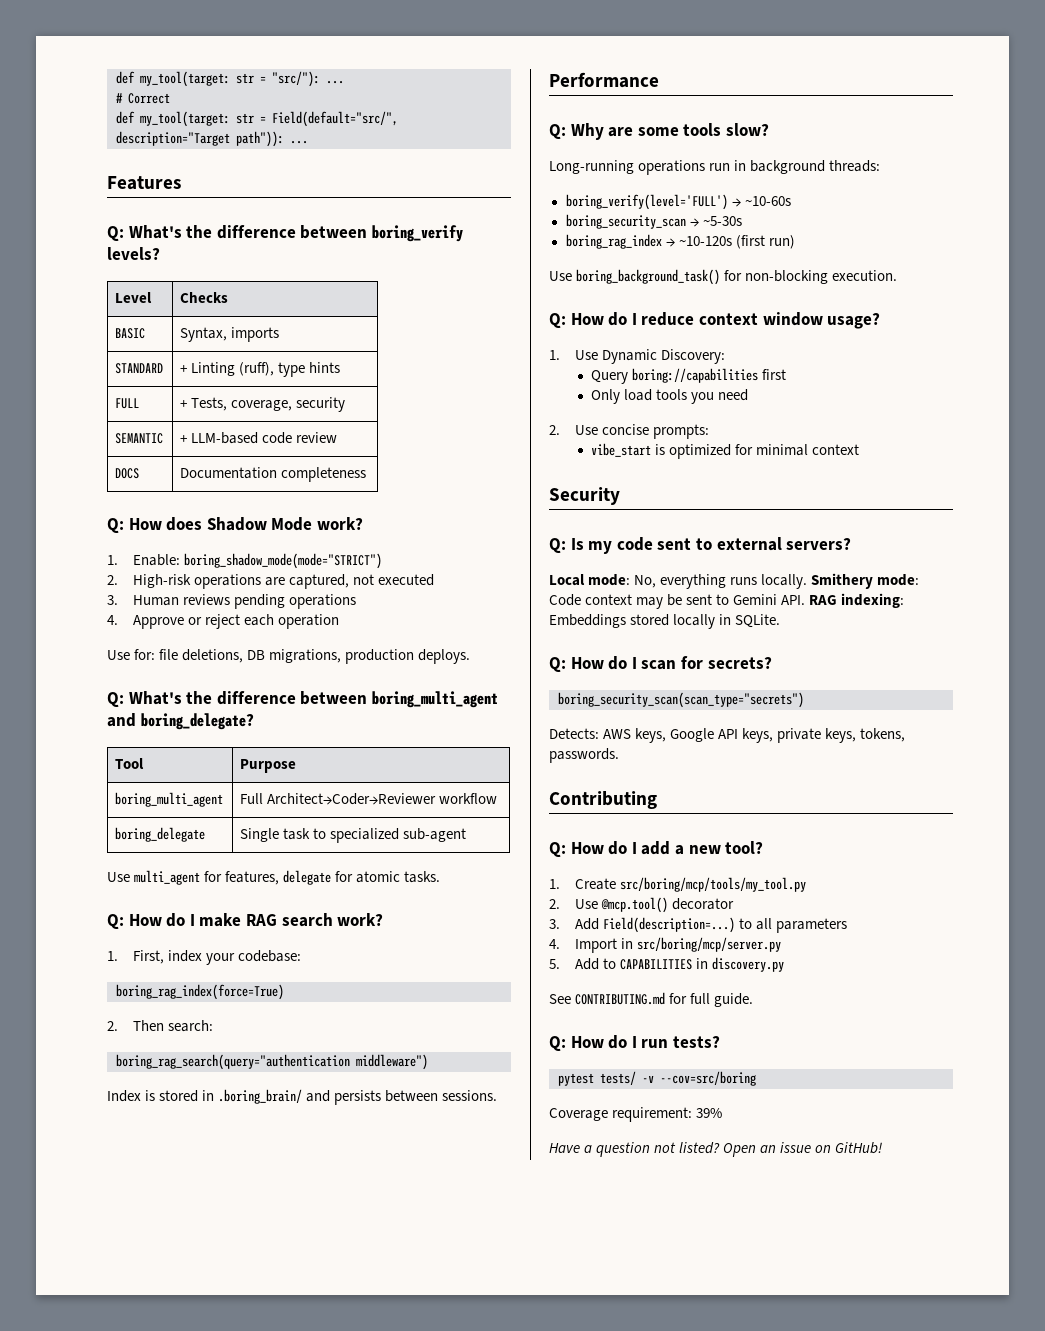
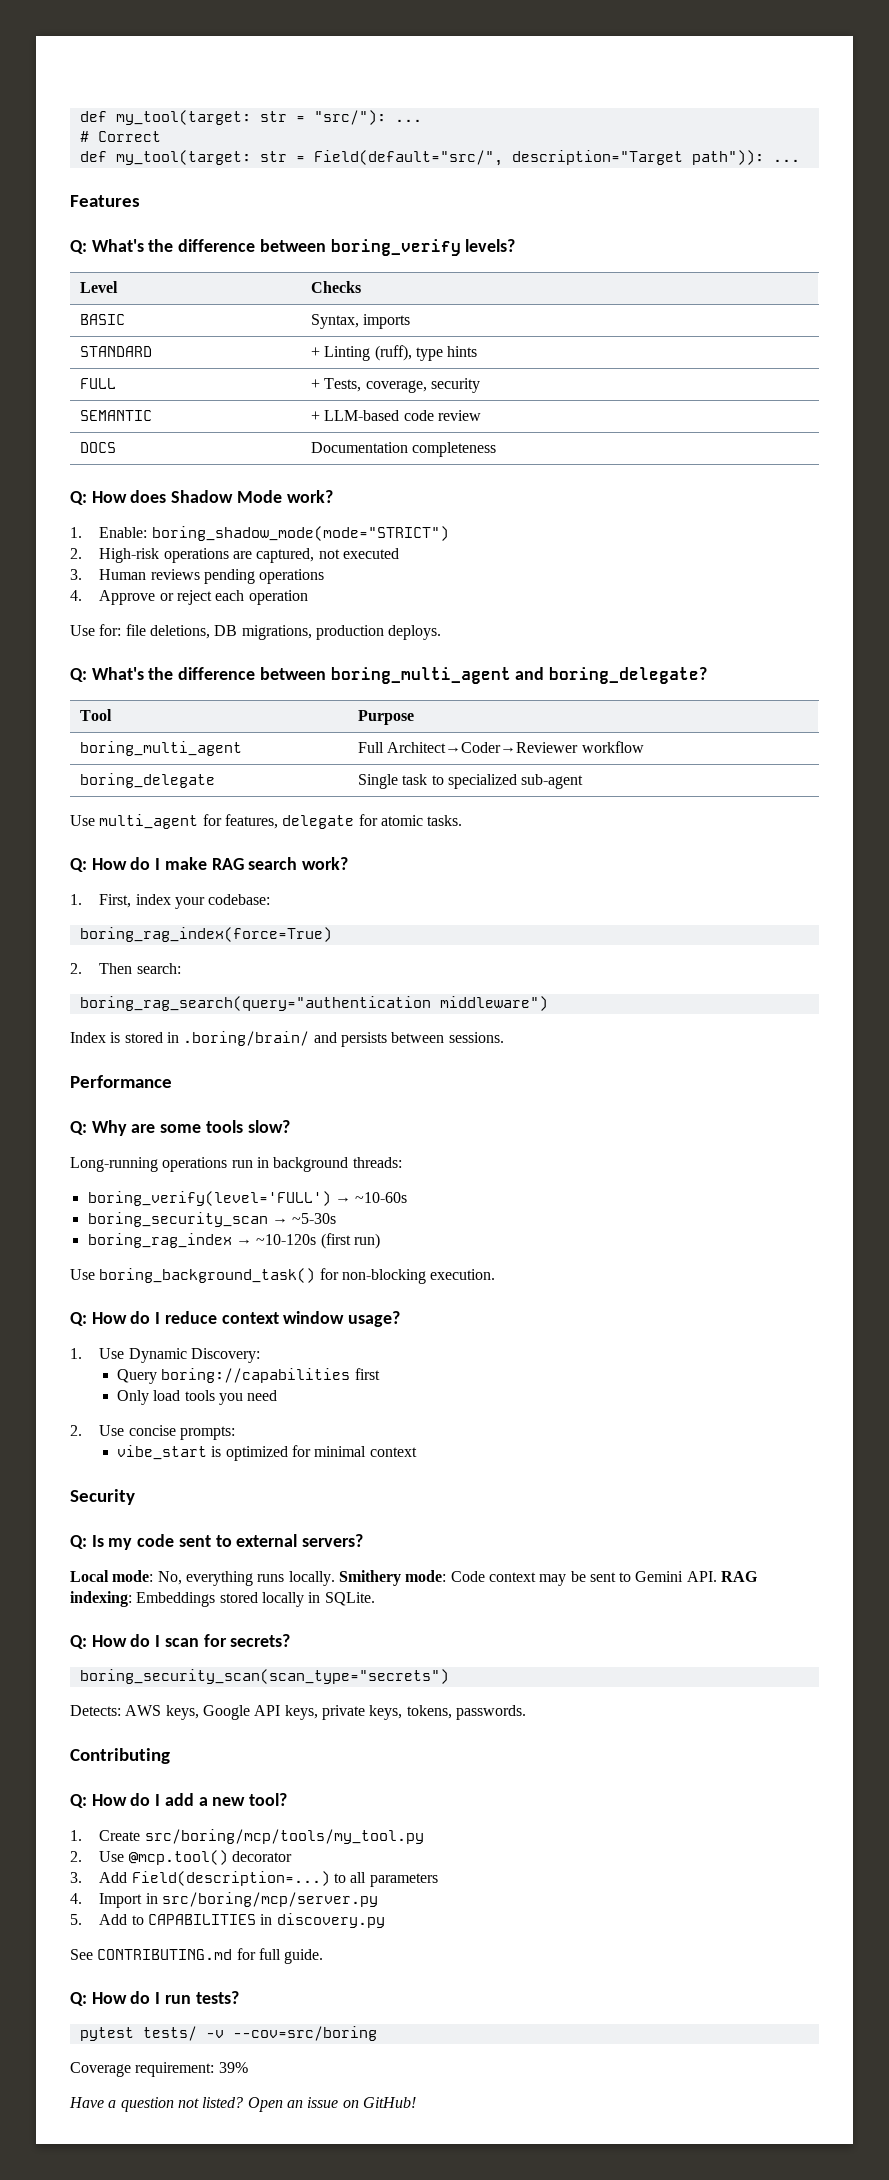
[218,1089,303,1104] .boring_brain/ -> [183,1031,310,1046] .boring/brain/

